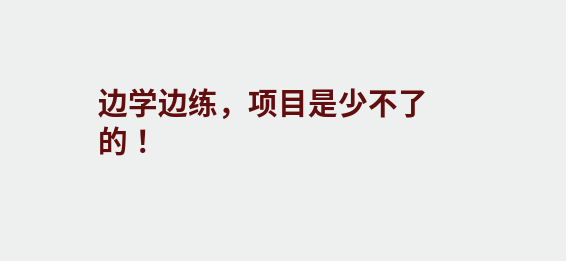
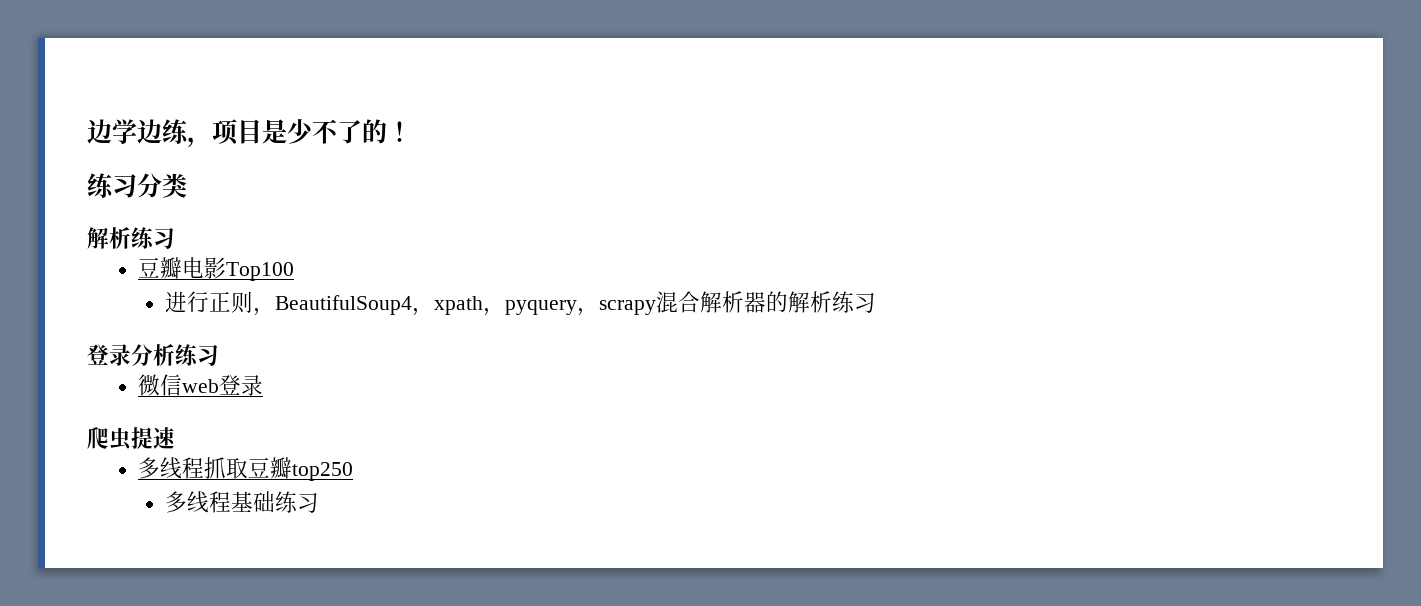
(158, 141) none -> [87,173,187,198] [87,227,175,249] [137,257,294,281] [165,291,877,316] [87,344,219,366] [137,374,263,396] [87,427,175,451] [137,457,353,481] [165,491,320,513] // 练习分类 // 解析练习 // 豆瓣电影Top100 // 进行正则，BeautifulSoup4，xpath，pyquery，scrapy混合解析器的解析练习 // 登录分析练习 // 微信web登录 // 爬虫提速 // 多线程抓取豆瓣top250 // 多线程基础练习

